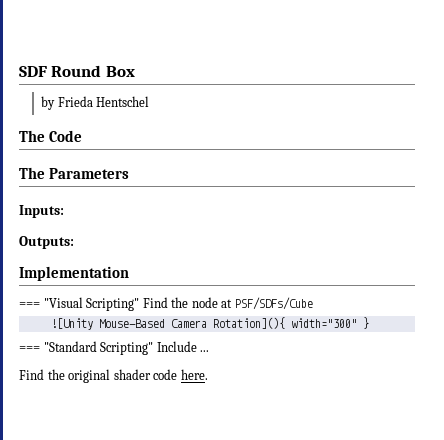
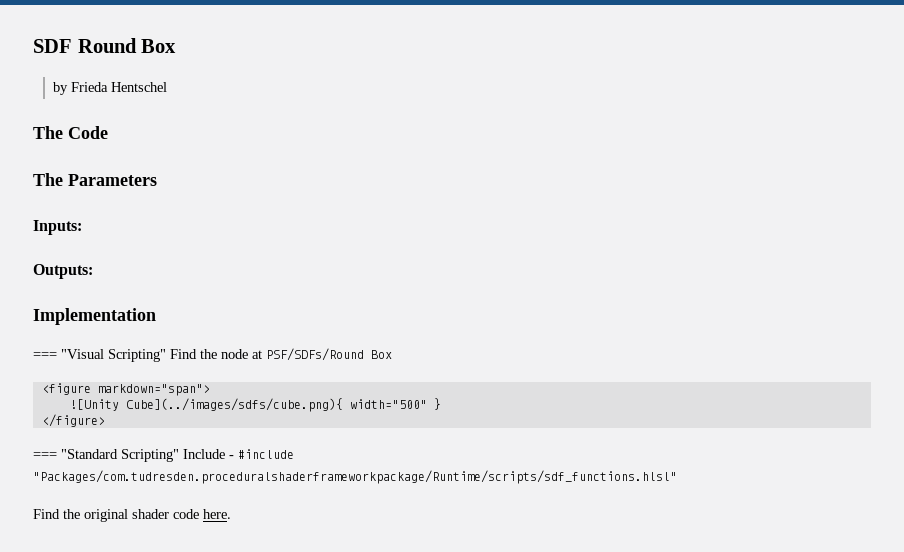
[234,297,313,310] [50,317,357,330] PSF/SDFs/Cube // ![Unity Mouse-Based Camera Rotation](){ width="300" -> [266,348,392,361] [41,383,210,396] [69,398,427,412] PSF/SDFs/Round Box // <figure markdown="span"> // ![Unity Cube](../images/sdfs/cube.png){ width="500"
(369, 323) none -> [41,414,105,427] // </figure>
[200,350,210,352] ... -> [229,449,294,459] [33,470,677,484] - #include "Packages/com.tudresden.proceduralshaderframeworkpackage/Runtime/scripts/sdf_functions.hlsl"

